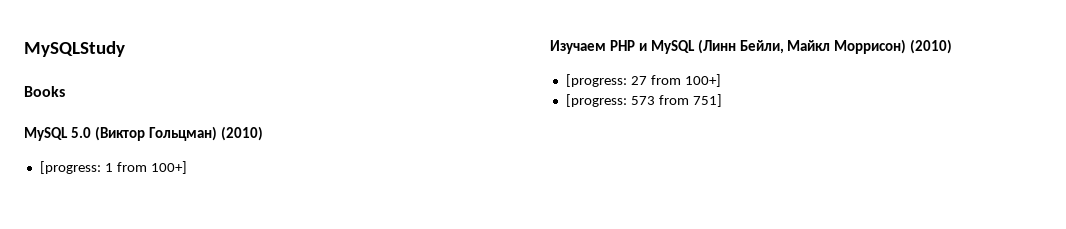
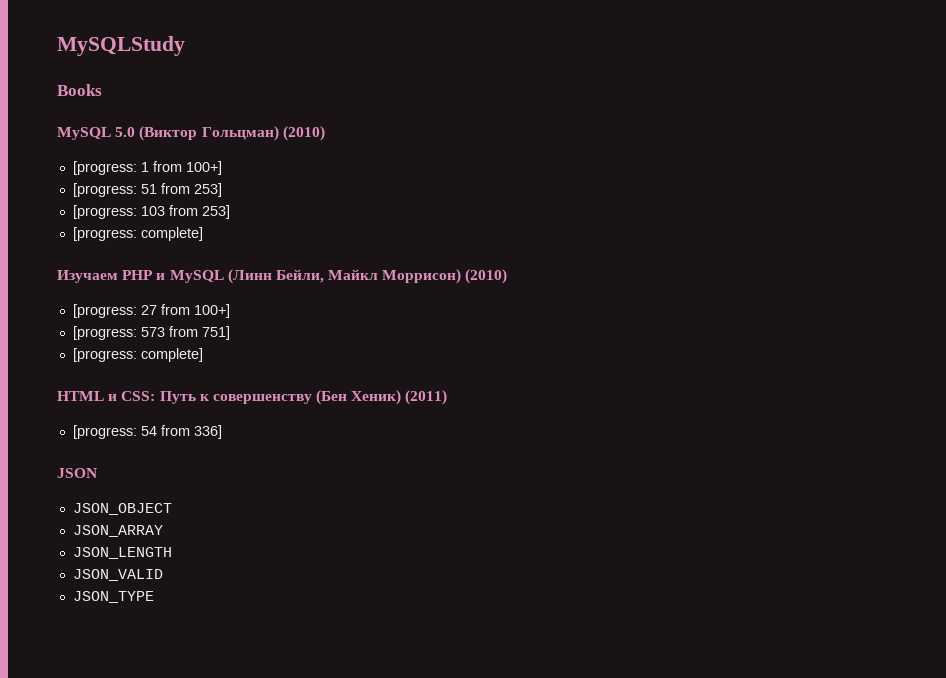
(187, 167) none -> [72,183,222,197] [72,205,230,219] [72,227,203,241] // [progress: 51 from 253] // [progress: 103 from 253] // [progress: complete]
(722, 100) none -> [72,348,203,362] [57,390,448,405] [72,425,222,439] [57,468,97,478] [72,503,172,515] [72,525,163,537] [72,547,172,559] [72,569,163,581] [72,591,154,603] // [progress: complete] // HTML и CSS: Путь к совершенству (Бен Хеник) (2011) // [progress: 54 from 336] // JSON // JSON_OBJECT // JSON_ARRAY // JSON_LENGTH // JSON_VALID // JSON_TYPE

